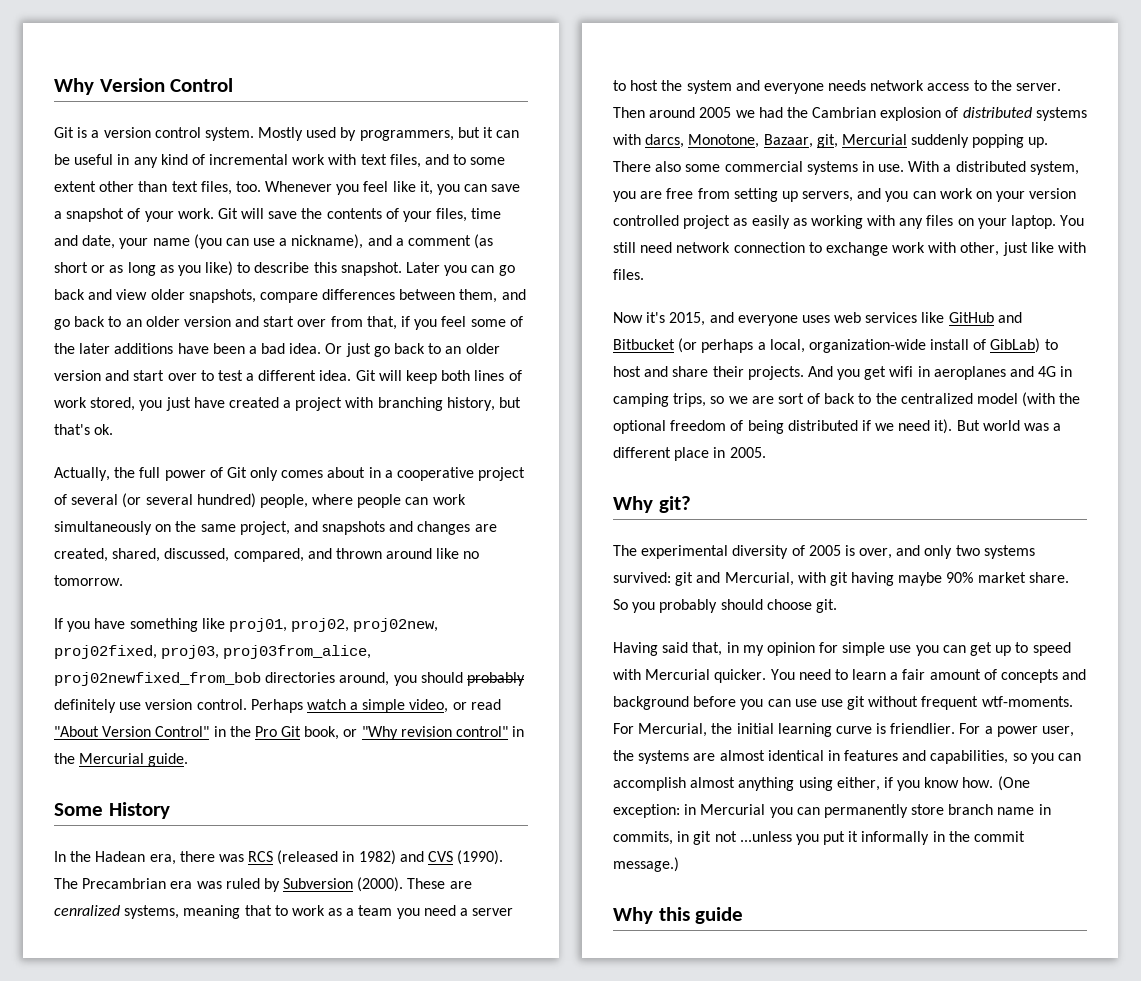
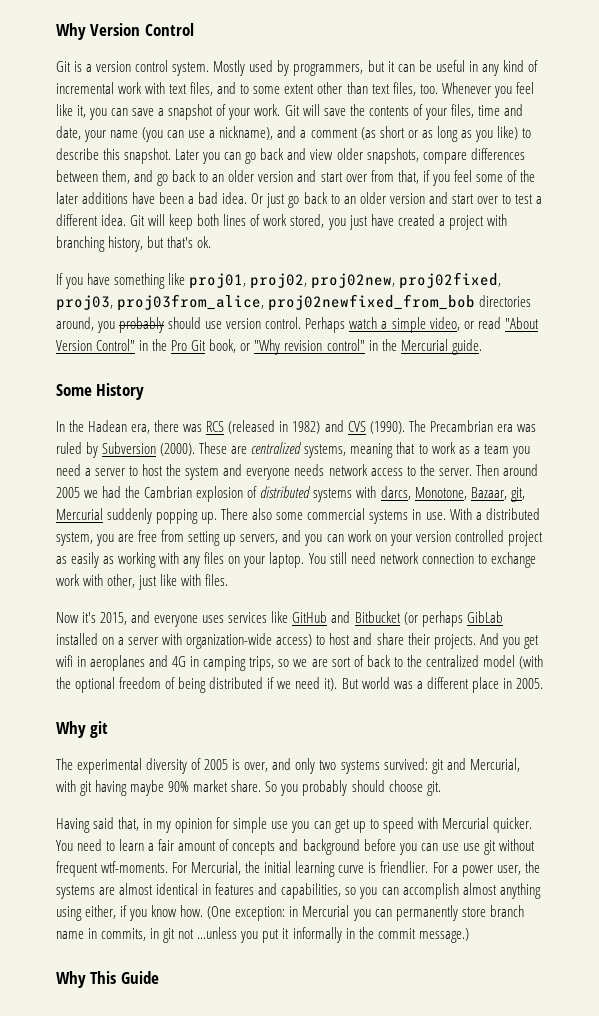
[54,467,526,481] [54,493,466,508] [54,521,497,535] [54,548,480,562] [54,575,123,586] // Actually, the full power of Git only comes about in a cooperative project of several (or several hundred) people, where people can work simultaneously on the same project, and snapshots and changes are created, shared, discussed, compared, and thrown around like no tomorrow. -> (212, 242) none
[420,672,525,686] [54,699,116,713] should probably definitely -> [119,317,202,333] probably should
[54,905,120,916] cenralized -> [251,442,303,454] centralized
[834,312,862,323] web -> (225, 619) none
[757,338,1041,353] a local, organization-wide install of GibLab) -> [466,611,503,623] [56,633,313,649] GibLab installed on a server with organization-wide access)
[658,496,691,513] git? -> [90,721,109,738] git
[658,907,744,924] this guide -> [90,971,159,984] This Guide

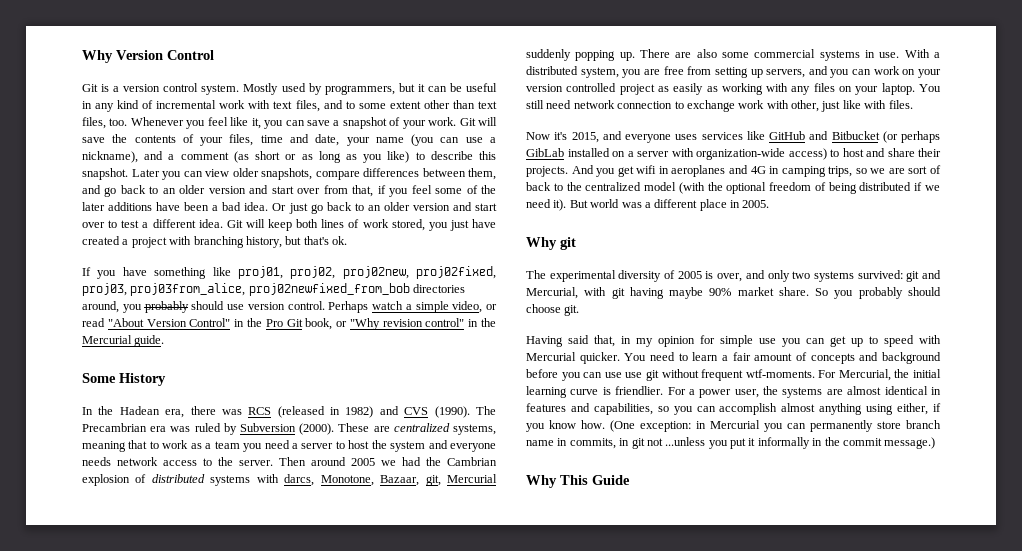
[245,148,307,164] go back and -> (203, 174) none
(249, 514) none -> [675,52,692,58] are

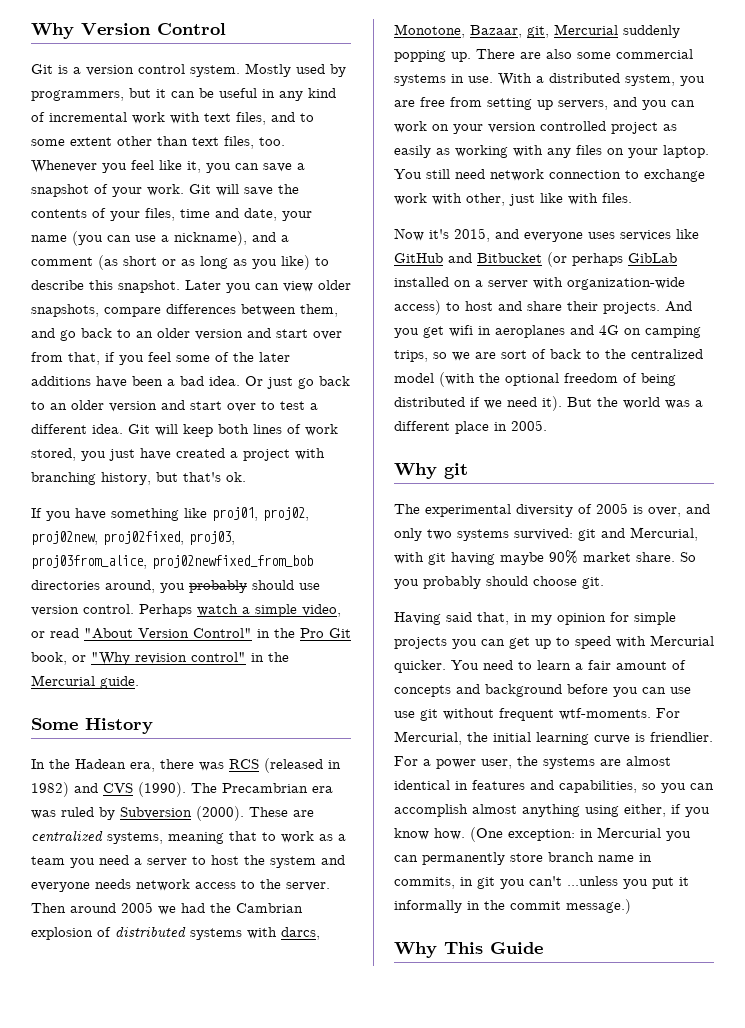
[769,166,780,174] in -> [624,328,641,335] on
(588, 204) none -> [597,397,618,407] the
[759,338,776,344] use -> [394,637,447,649] projects
[646,438,663,446] not -> [500,876,562,889] you can't

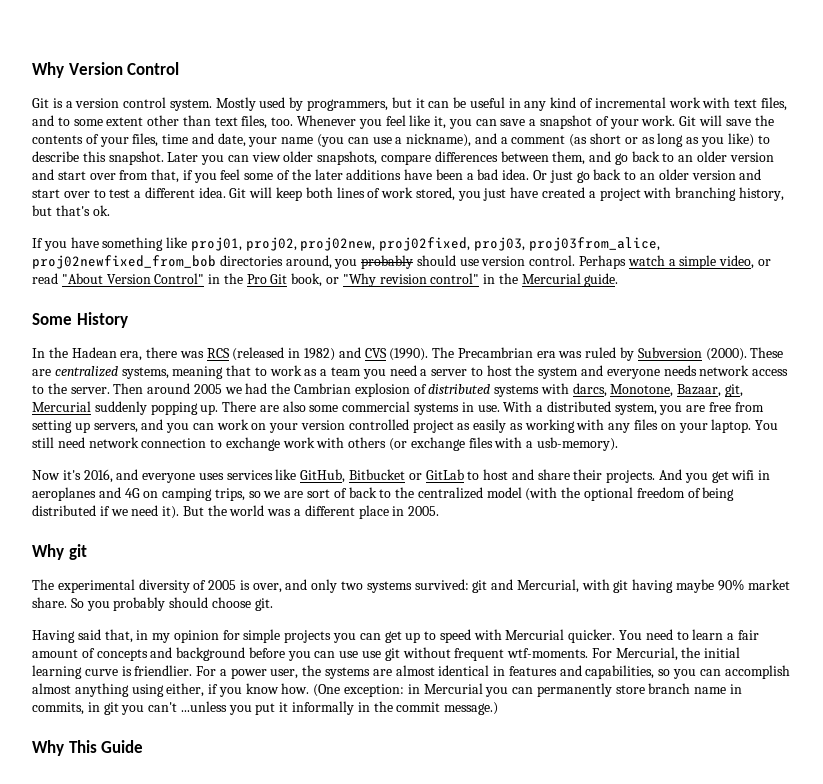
[466,193,632,206] other, just like with files. -> [348,437,618,451] others (or exchange files with a usb-memory).
[454,228,490,242] 2015, -> [83,469,113,483] 2016,
[394,252,677,267] [394,277,685,290] [394,300,441,315] GitHub and Bitbucket (or perhaps GibLab installed on a server with organization-wide access) -> [300,469,464,483] GitHub, Bitbucket or GitLab

